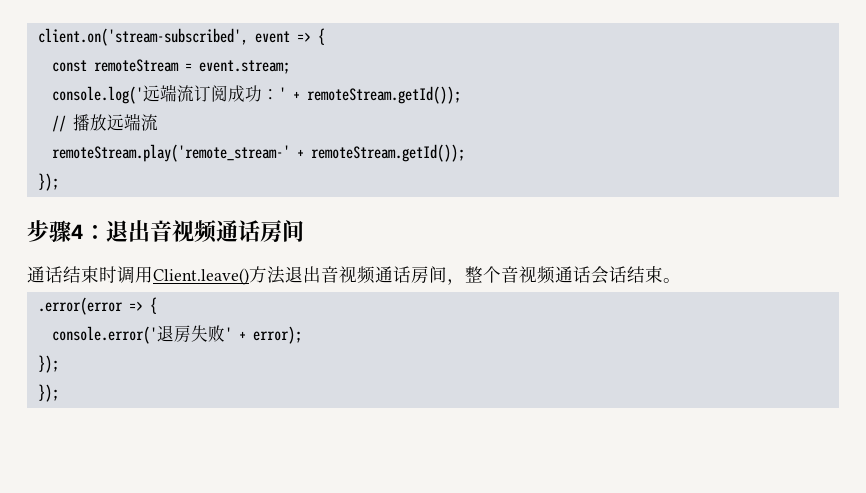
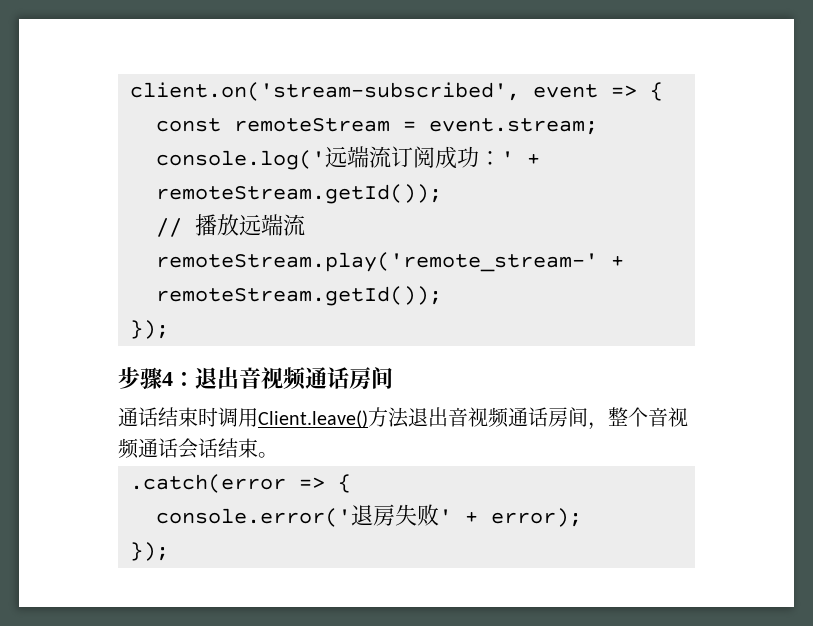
[37,297,123,315] .error(error -> [130,474,286,493] .catch(error
[37,384,59,402] // }); -> (169, 551) none

